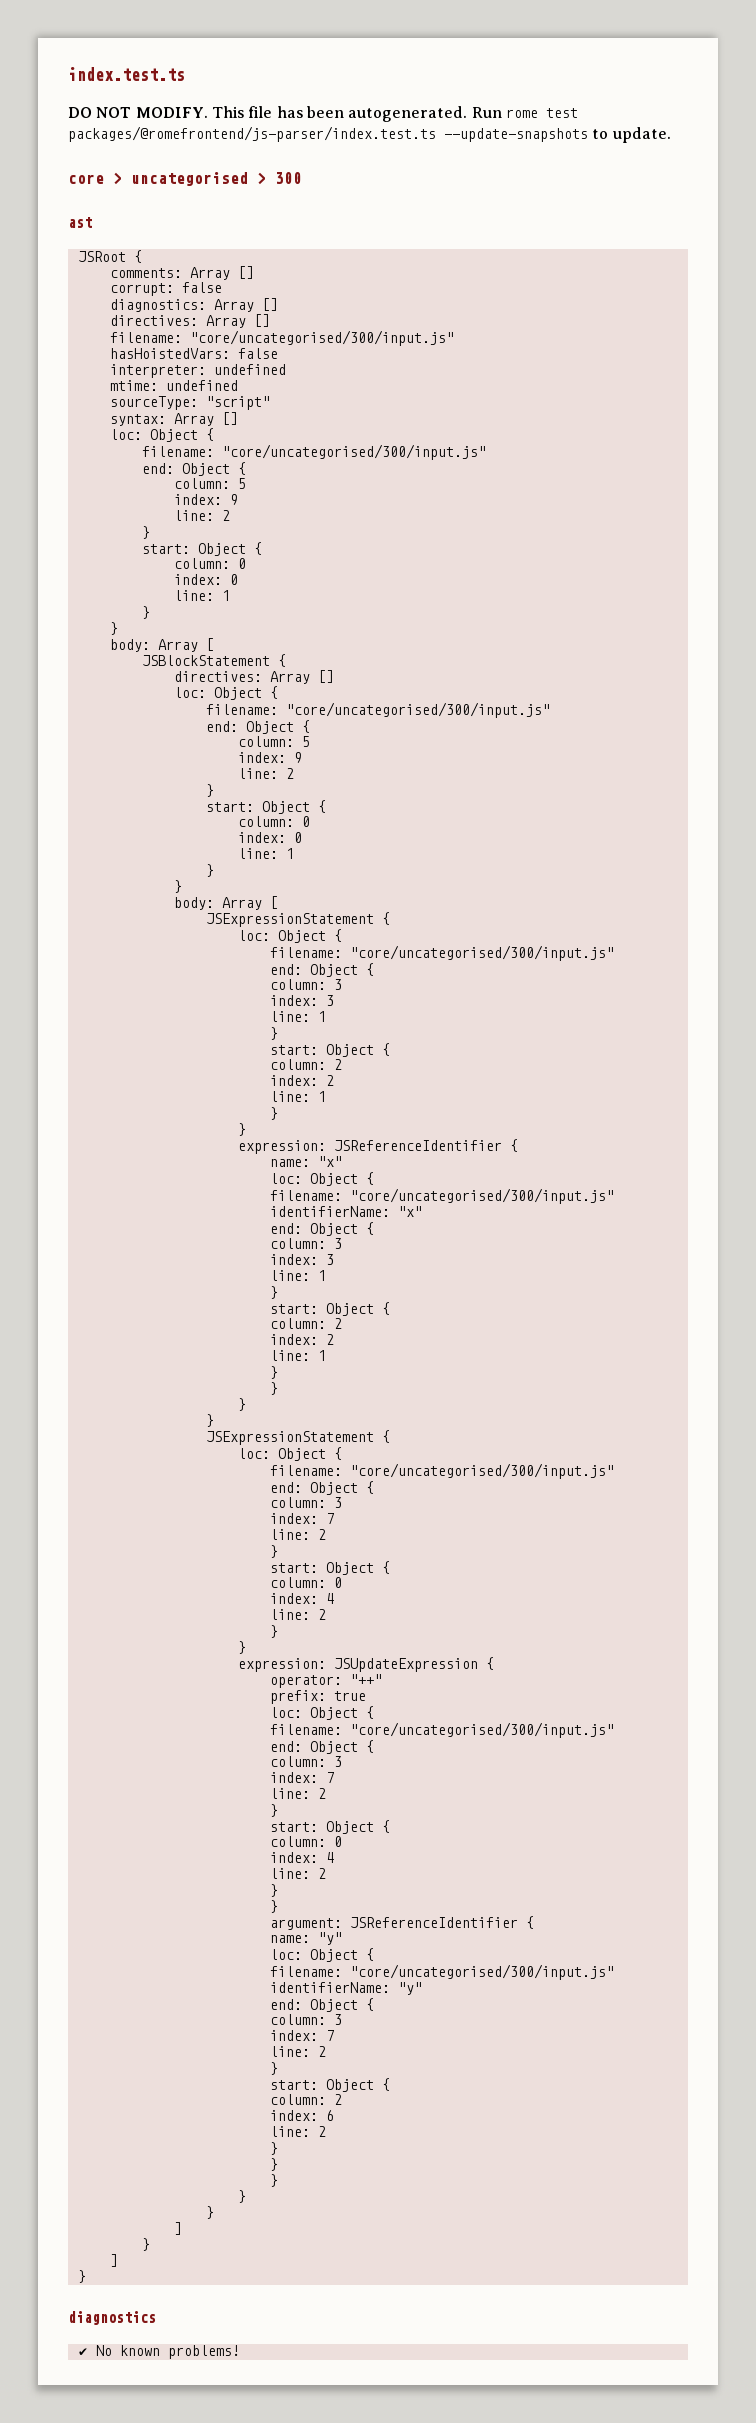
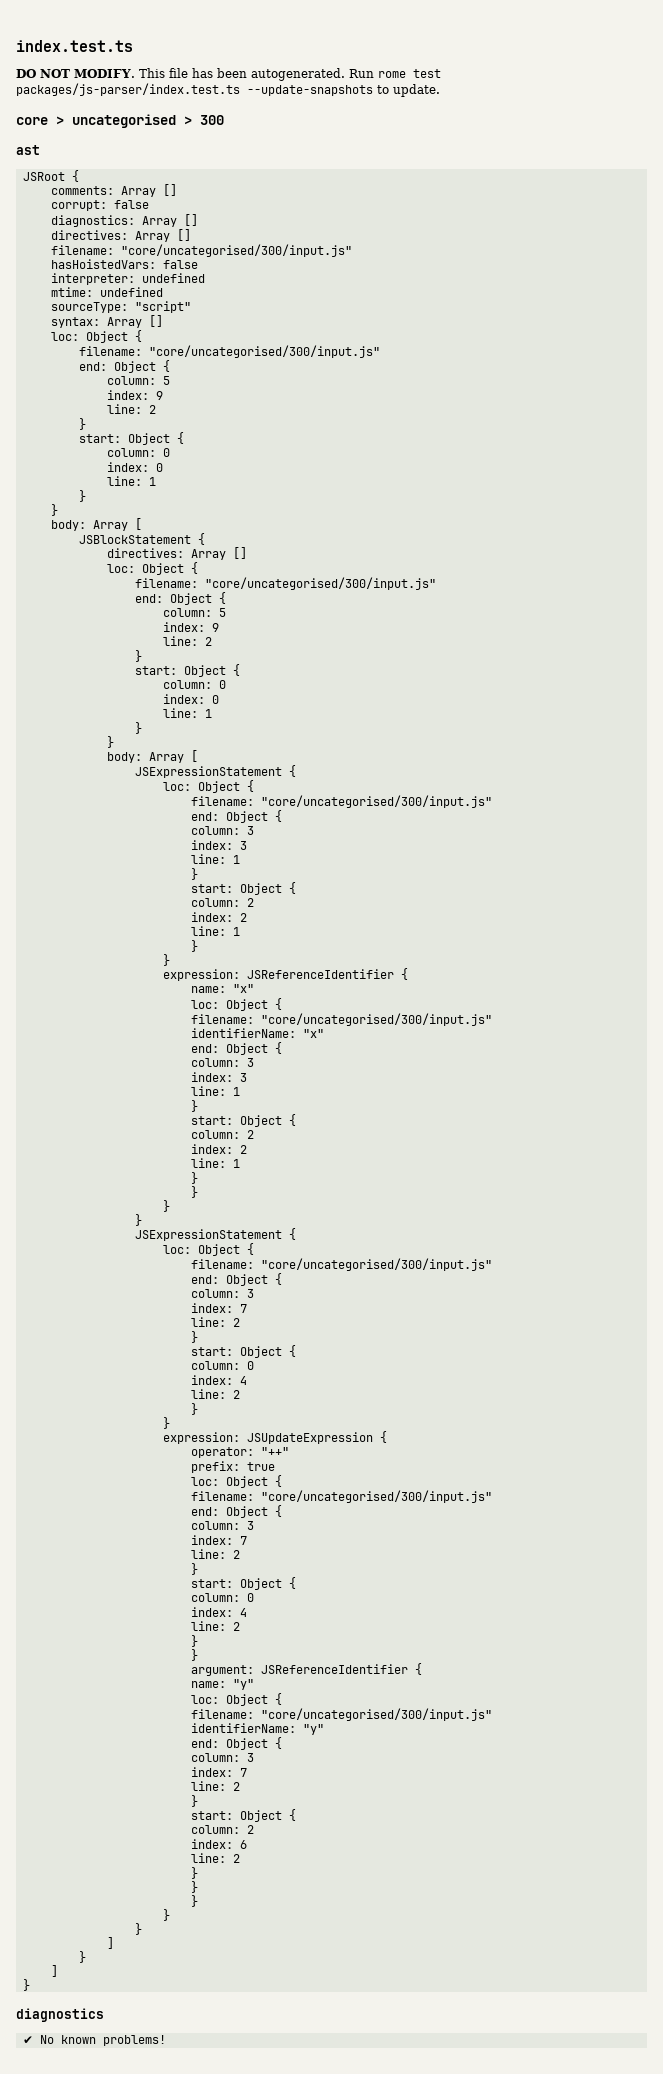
[68,126,436,142] packages/@romefrontend/js-parser/index.test.ts -> [16,83,240,96] packages/js-parser/index.test.ts

